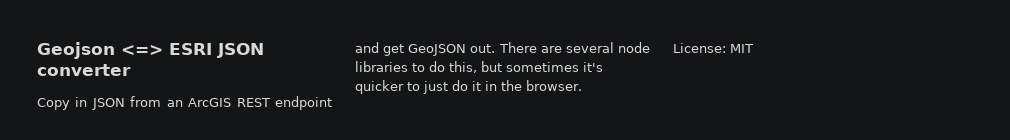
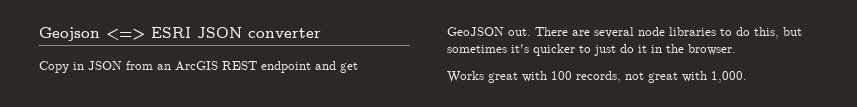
[673,43,753,53] License: MIT -> [447,71,747,83] Works great with 100 records, not great with 1,000.

